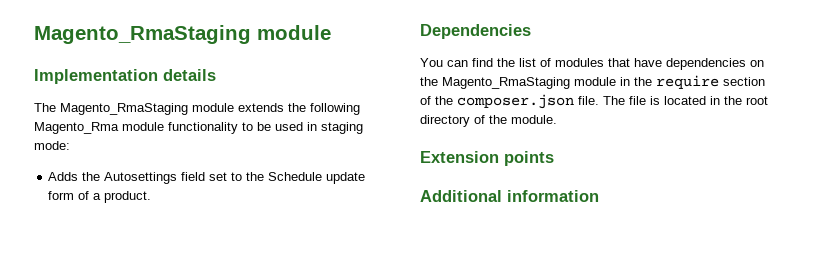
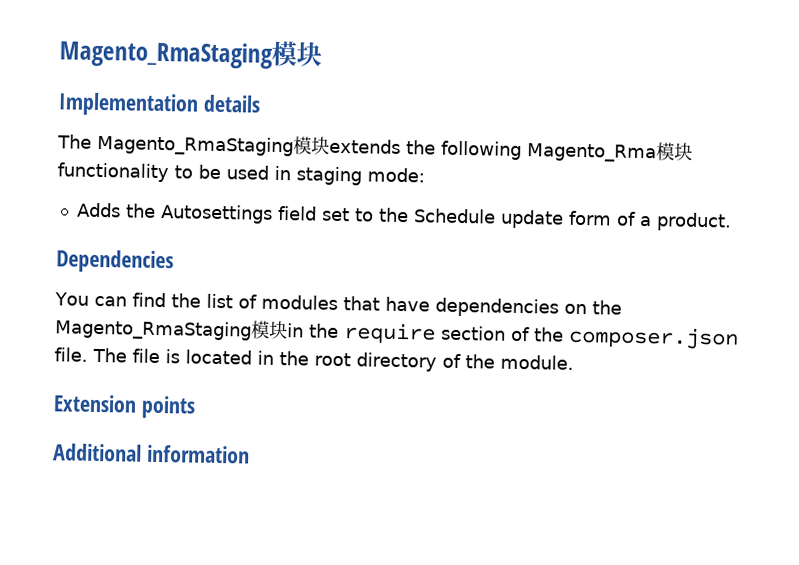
[34,25,331,44] Magento_RmaStaging module -> [59,40,322,69] Magento_RmaStaging模块
[192,103,234,112] module -> [293,136,330,155] 模块
[122,122,164,131] module -> [656,142,693,161] 模块
[574,77,616,86] module -> [251,320,288,340] 模块

